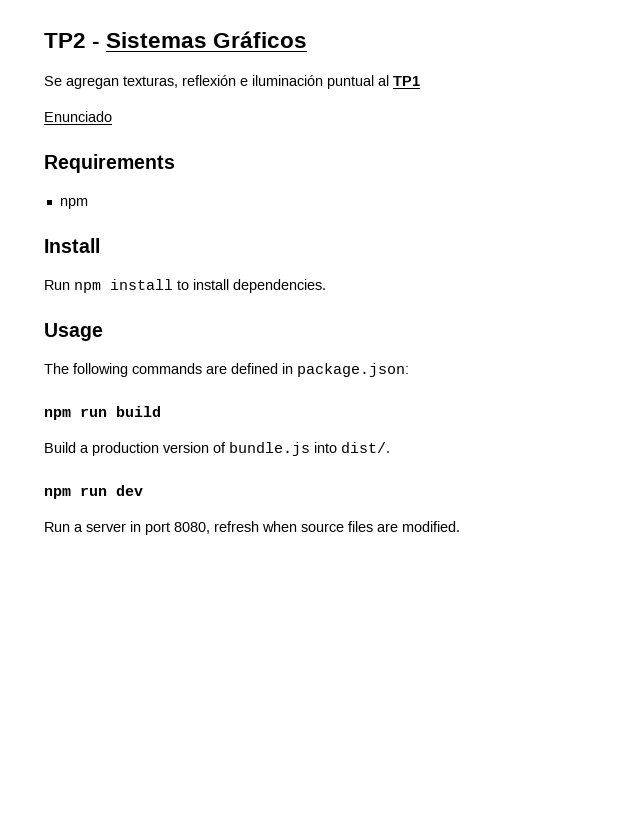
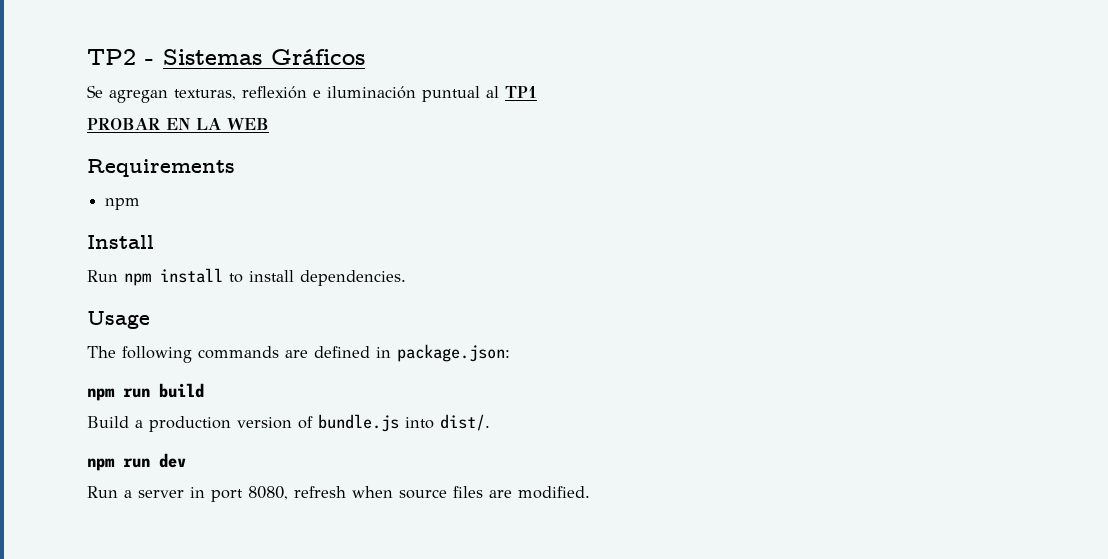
[44,111,112,122] Enunciado -> [87,118,269,130] PROBAR EN LA WEB

